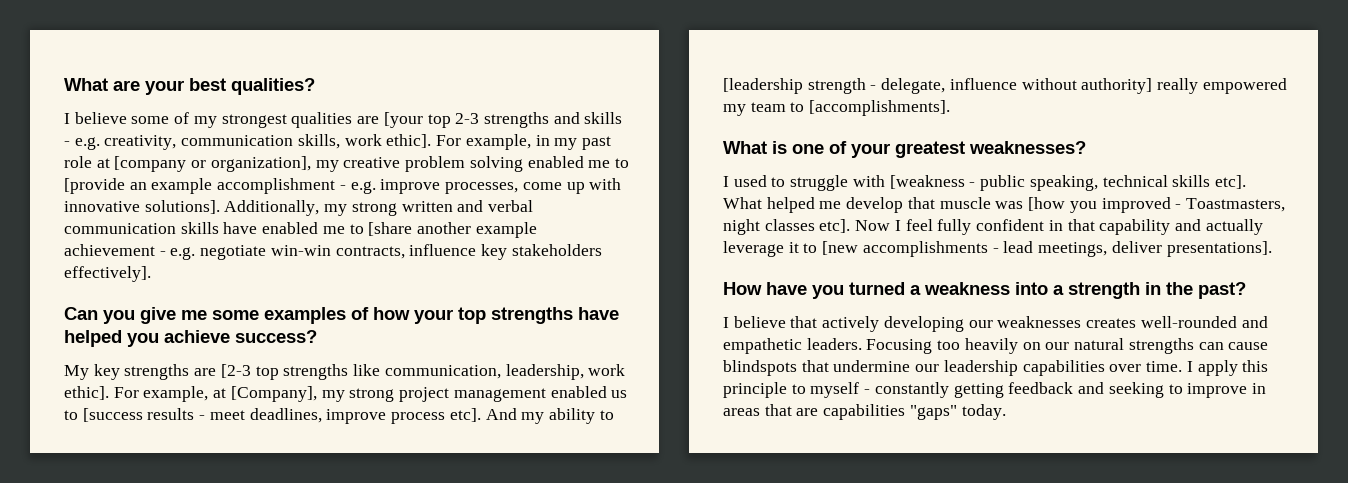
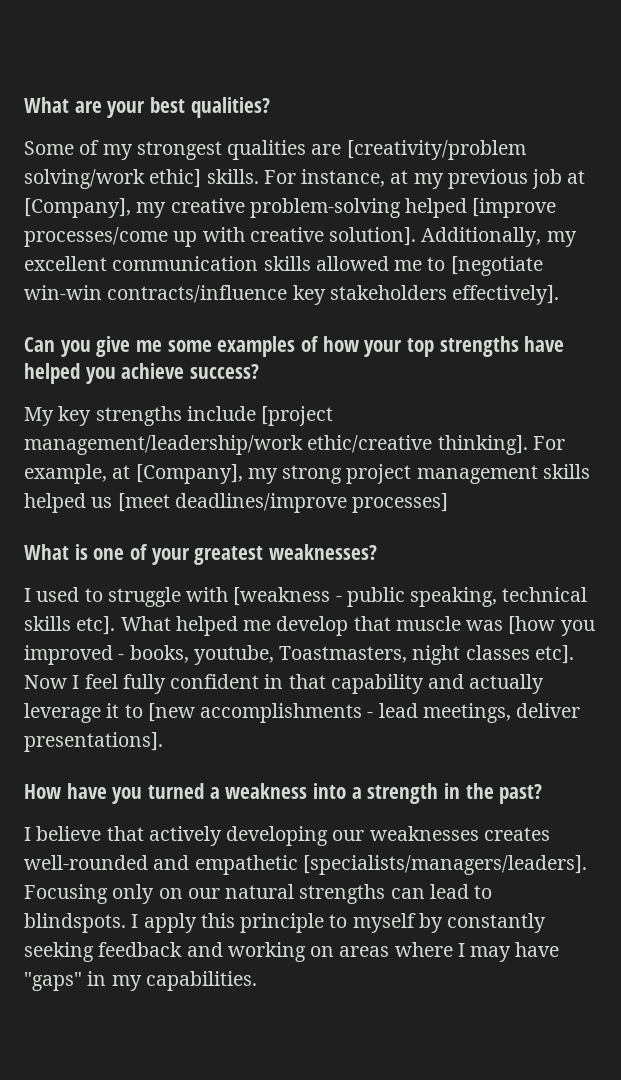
[64,112,170,124] I believe some -> [24,141,74,155] Some
[383,112,623,128] [64,134,611,150] [64,156,629,172] [64,178,622,194] [64,200,534,216] [64,222,537,238] [64,244,477,260] [your top 2-3 strengths and skills - e.g. creativity, communication skills, work ethic]. For example, in my past role at [company or organization], my creative problem solving enabled me to [provide an example accomplishment - e.g. improve processes, come up with innovative solutions]. Additionally, my strong written and verbal communication skills have enabled me to [share another example achievement - e.g. negotiate win-win contracts, influence -> [346,140,526,160] [24,169,586,189] [24,198,557,218] [24,227,577,247] [24,256,543,276] [24,285,288,303] [creativity/problem solving/work ethic] skills. For instance, at my previous job at [Company], my creative problem-solving helped [improve processes/come up with creative solution]. Additionally, my excellent communication skills allowed me to [negotiate win-win contracts/influence
[194,364,626,380] [64,386,109,400] are [2-3 top strengths like communication, leadership, work ethic]. -> [186,406,334,426] [24,435,528,455] include [project management/leadership/work ethic/creative thinking].
[550,386,628,398] [64,408,614,424] [723,78,1287,94] [723,100,951,116] enabled us to [success results - meet deadlines, improve process etc]. And my ability to [leadership strength - delegate, influence without authority] really empowered my team to [accomplishments]. -> [542,464,590,479] [24,493,449,513] skills helped us [meet deadlines/improve processes]
(1182, 206) none -> [129,645,274,665] books, youtube,
[806,338,1018,354] leaders. Focusing too heavily -> [302,855,587,875] [24,884,155,904] [specialists/managers/leaders]. Focusing only
[1228,342,1269,350] [723,360,1183,376] cause blindspots that undermine our leadership capabilities over time. -> [429,884,493,899] [24,913,126,933] lead to blindspots.
[864,382,1266,398] [723,404,1006,420] - constantly getting feedback and seeking to improve in areas that are capabilities "gaps" today. -> [418,913,547,933] [24,942,560,962] [24,971,257,991] by constantly seeking feedback and working on areas where I may have "gaps" in my capabilities.

